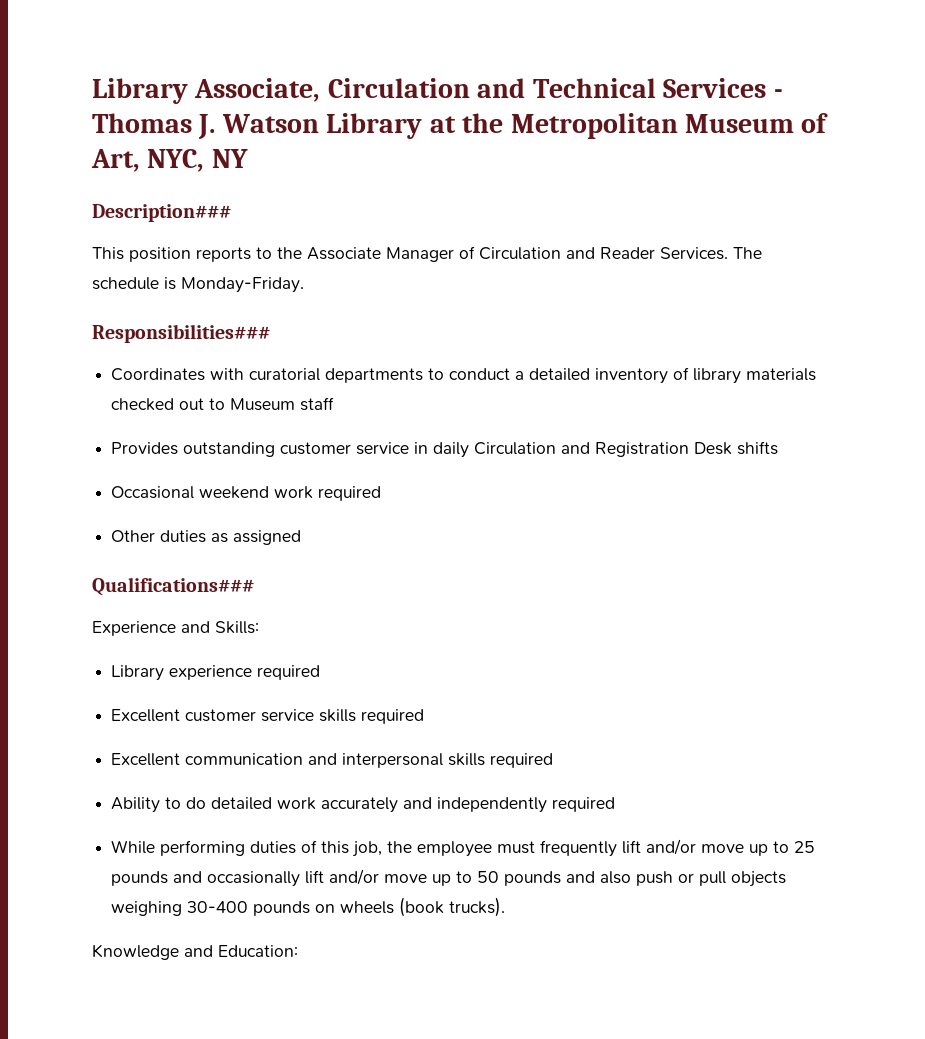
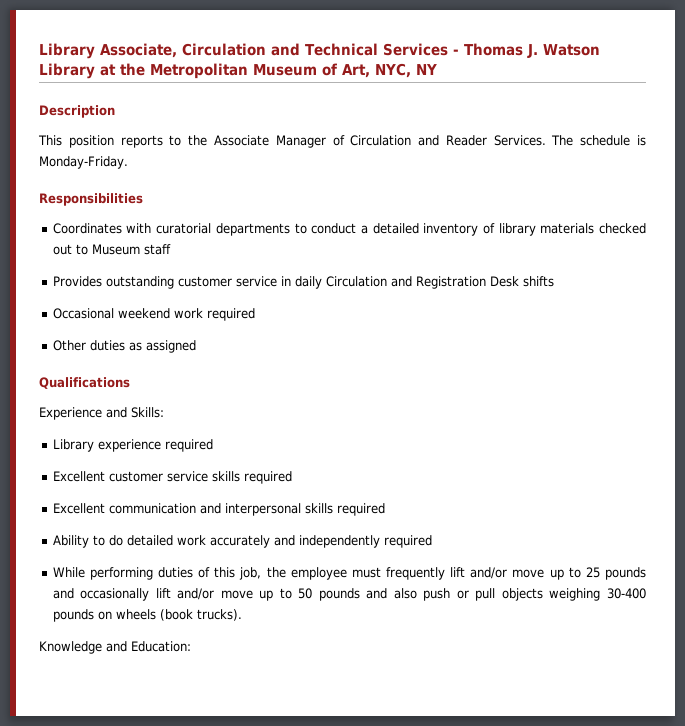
[92,204,231,222] Description### -> [39,105,115,118] Description
[92,324,270,343] Responsibilities### -> [39,193,143,206] Responsibilities
[92,577,254,596] Qualifications### -> [39,377,130,389] Qualifications

